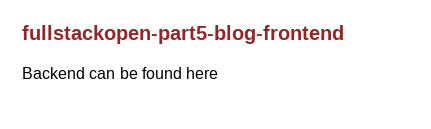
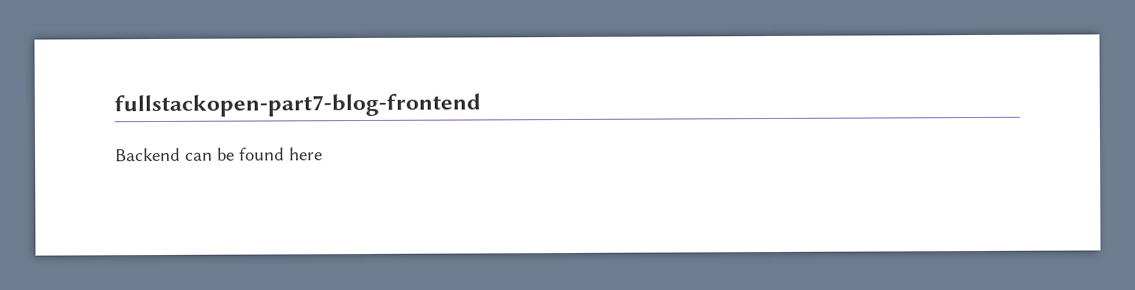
[22,25,344,44] fullstackopen-part5-blog-frontend -> [114,93,481,118] fullstackopen-part7-blog-frontend

